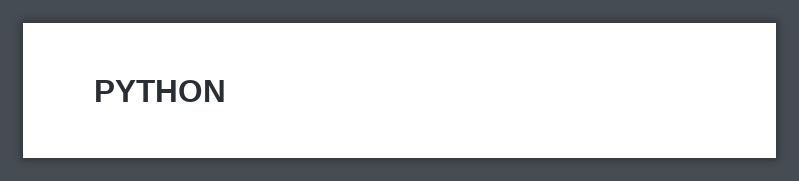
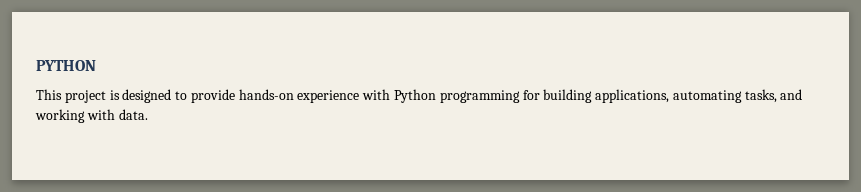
(226, 91) none -> [36,89,803,103] [35,109,148,123] // This project is designed to provide hands-on experience with Python programming for building applications, automating tasks, and working with data.

